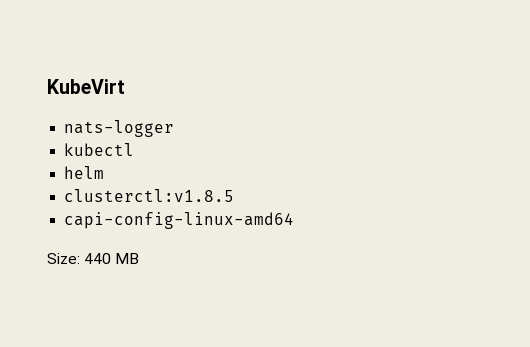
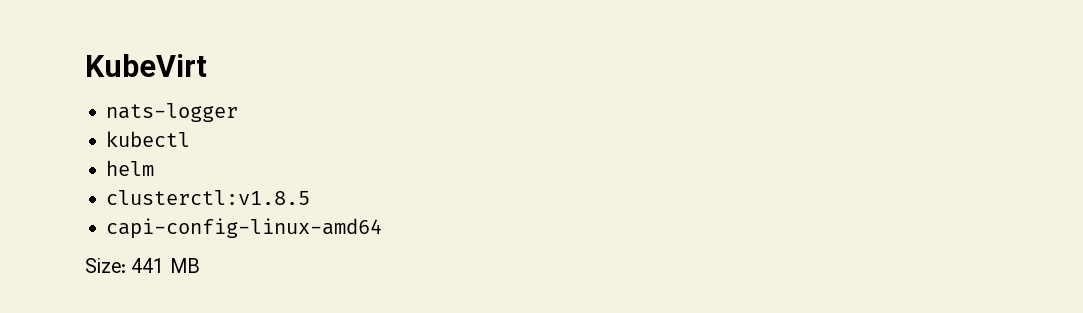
[84,253,112,264] 440 -> [131,258,165,273] 441

